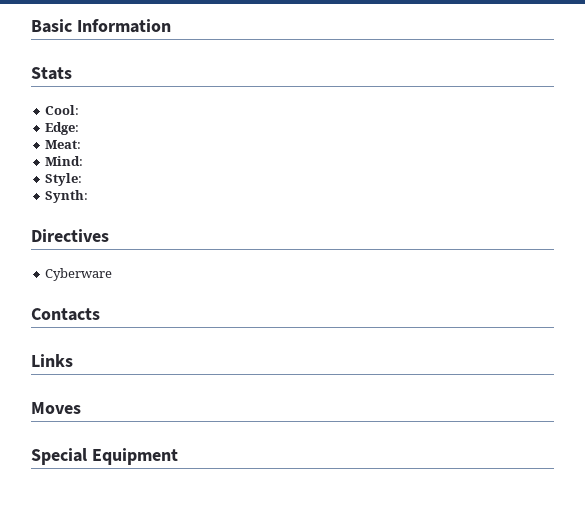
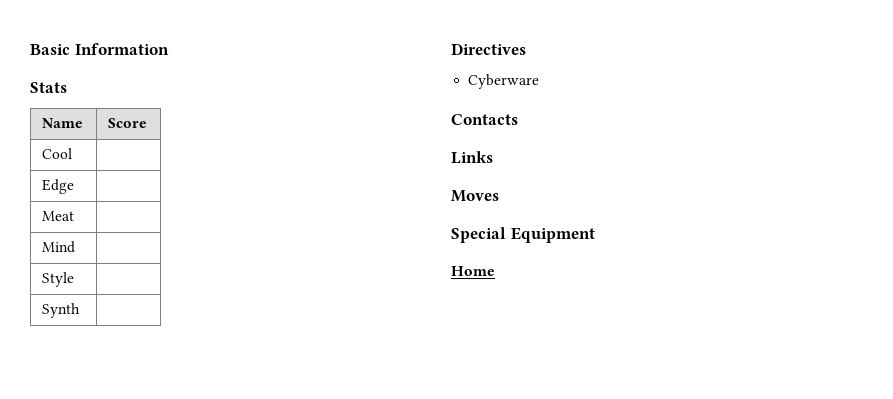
[45,105,80,115] [45,122,80,135] [45,140,82,149] [45,156,84,166] [45,173,83,186] [45,190,89,203] // Cool: // Edge: // Meat: // Mind: // Style: // Synth: -> [42,118,84,128] [108,118,148,128] [42,148,73,159] [42,179,75,194] [42,211,75,221] [42,241,76,253] [42,272,75,287] [42,303,81,318] // Name | Score // Cool | // Edge | // Meat | // Mind | // Style | // Synth |
(178, 456) none -> [451,266,495,276] // Home

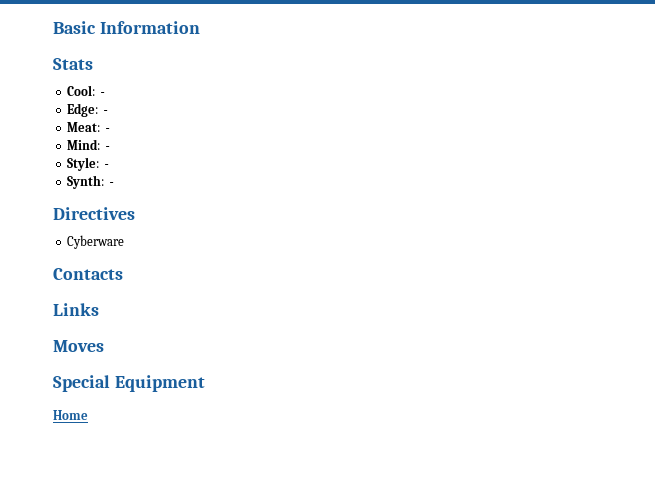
[42,118,84,128] [108,118,148,128] [42,148,73,159] [42,179,75,194] [42,211,75,221] [42,241,76,253] [42,272,75,287] [42,303,81,318] // Name | Score // Cool | // Edge | // Meat | // Mind | // Style | // Synth | -> [67,85,106,96] [67,103,109,117] [67,122,111,132] [67,139,111,150] [67,157,110,171] [67,175,115,189] // Cool: - // Edge: - // Meat: - // Mind: - // Style: - // Synth: -

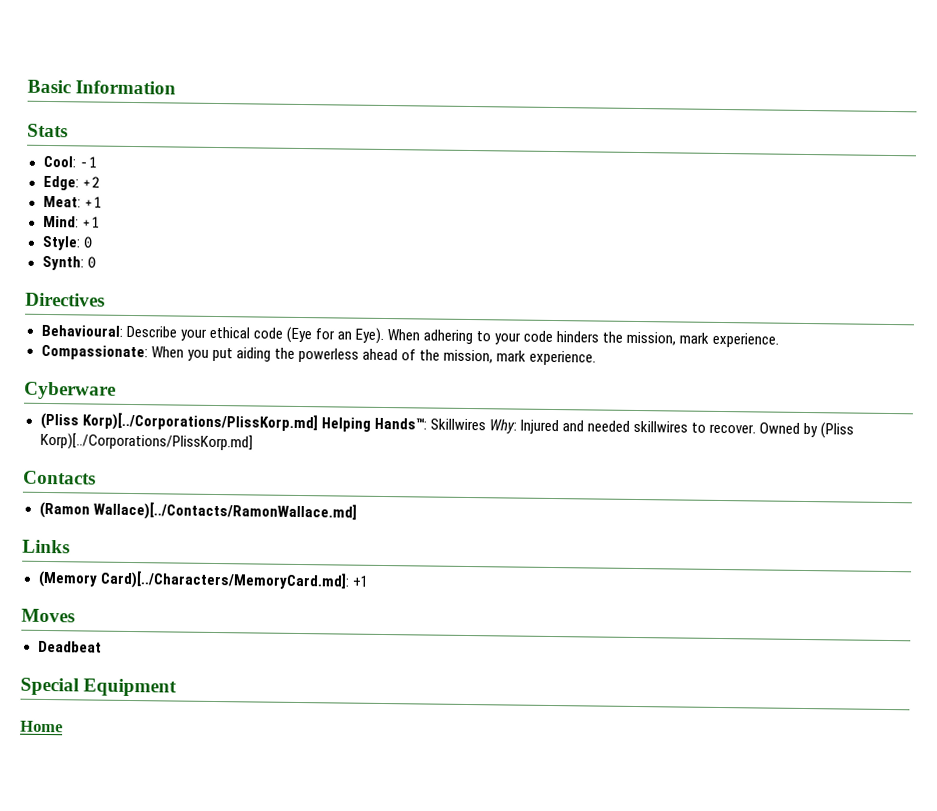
[98,92,106,96] - -> [78,156,98,168] -1
[101,110,109,114] - -> [81,176,101,188] +2
[103,128,111,132] - -> [83,196,103,208] +1
[103,146,111,150] - -> [81,216,101,228] +1
[102,164,110,168] - -> [82,236,93,249] 0
[107,182,115,186] - -> [86,256,97,269] 0
[67,235,125,249] Cyberware -> [40,324,780,348] [40,344,597,366] [24,381,116,400] [39,412,855,439] [39,432,253,452] Behavioural: Describe your ethical code (Eye for an Eye). When adhering to your code hinders the mission, mark experience. // Compassionate: When you put aiding the powerless ahead of the mission, mark experience. // Cyberware // (Pliss Korp)[../Corporations/PlissKorp.md] Helping Hands™: Skillwires Why: Injured and needed skillwires to recover. Owned by (Pliss Korp)[../Corporations/PlissKorp.md]
(123, 274) none -> [38,501,357,522] // (Ramon Wallace)[../Contacts/RamonWallace.md]
(99, 309) none -> [37,570,368,591] // (Memory Card)[../Characters/MemoryCard.md]: +1
(104, 346) none -> [37,640,102,653] // Deadbeat

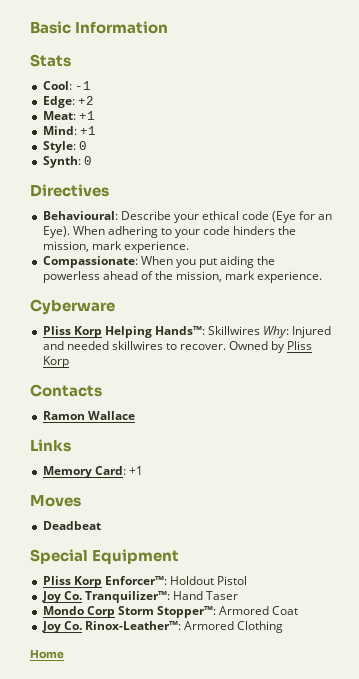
[39,412,318,433] (Pliss Korp)[../Corporations/PlissKorp.md] -> [42,326,102,338] Pliss Korp
[820,422,855,439] [39,432,253,452] (Pliss Korp)[../Corporations/PlissKorp.md] -> [287,341,313,350] [42,356,69,368] Pliss Korp
[38,501,357,522] (Ramon Wallace)[../Contacts/RamonWallace.md] -> [42,411,135,420] Ramon Wallace
[37,570,349,591] (Memory Card)[../Characters/MemoryCard.md]: -> [42,466,126,478] Memory Card:
(178, 687) none -> [42,576,248,588] [41,591,239,603] [42,606,299,618] [41,621,284,633] // Pliss Korp Enforcer™: Holdout Pistol // Joy Co. Tranquilizer™: Hand Taser // Mondo Corp Storm Stopper™: Armored Coat // Joy Co. Rinox-Leather™: Armored Clothing

